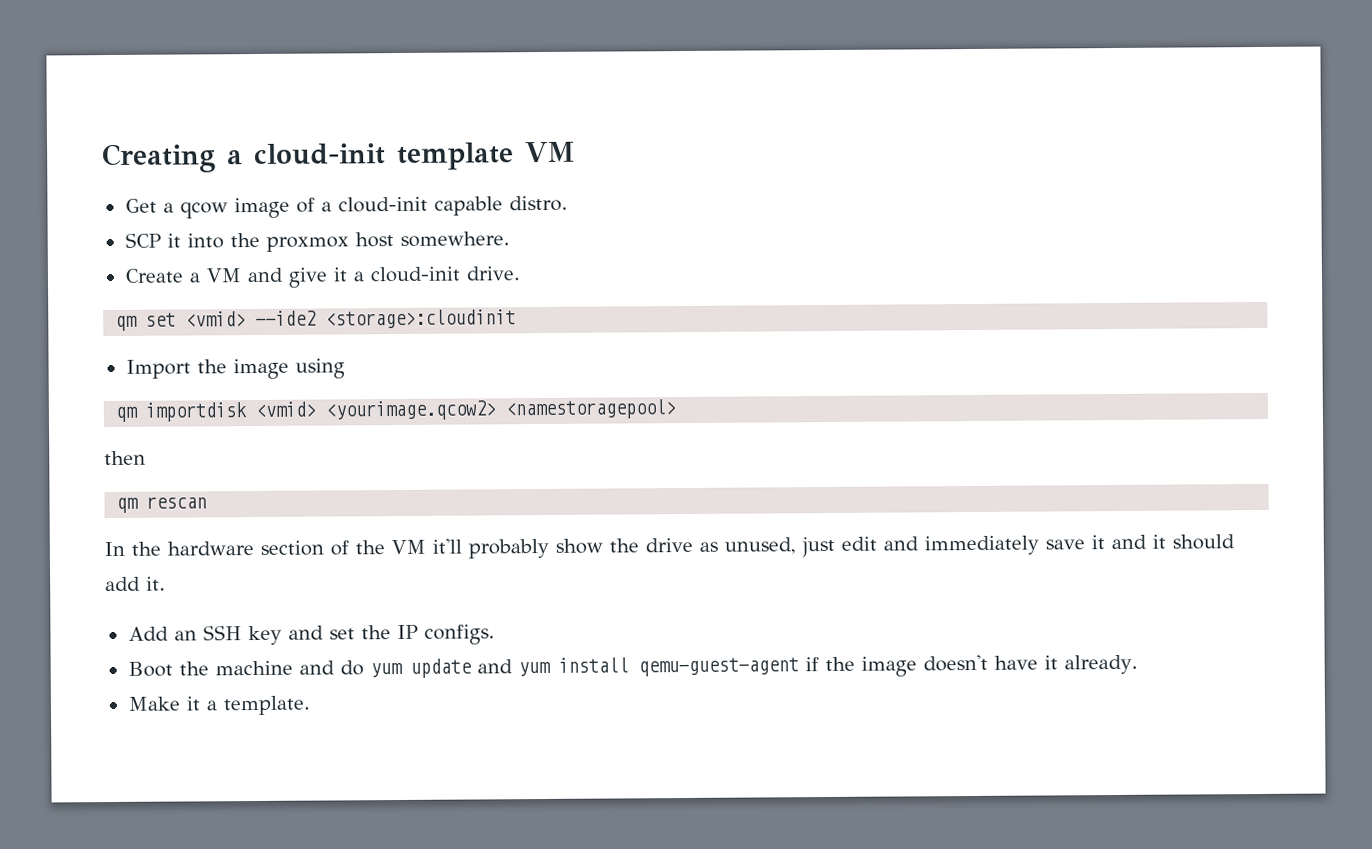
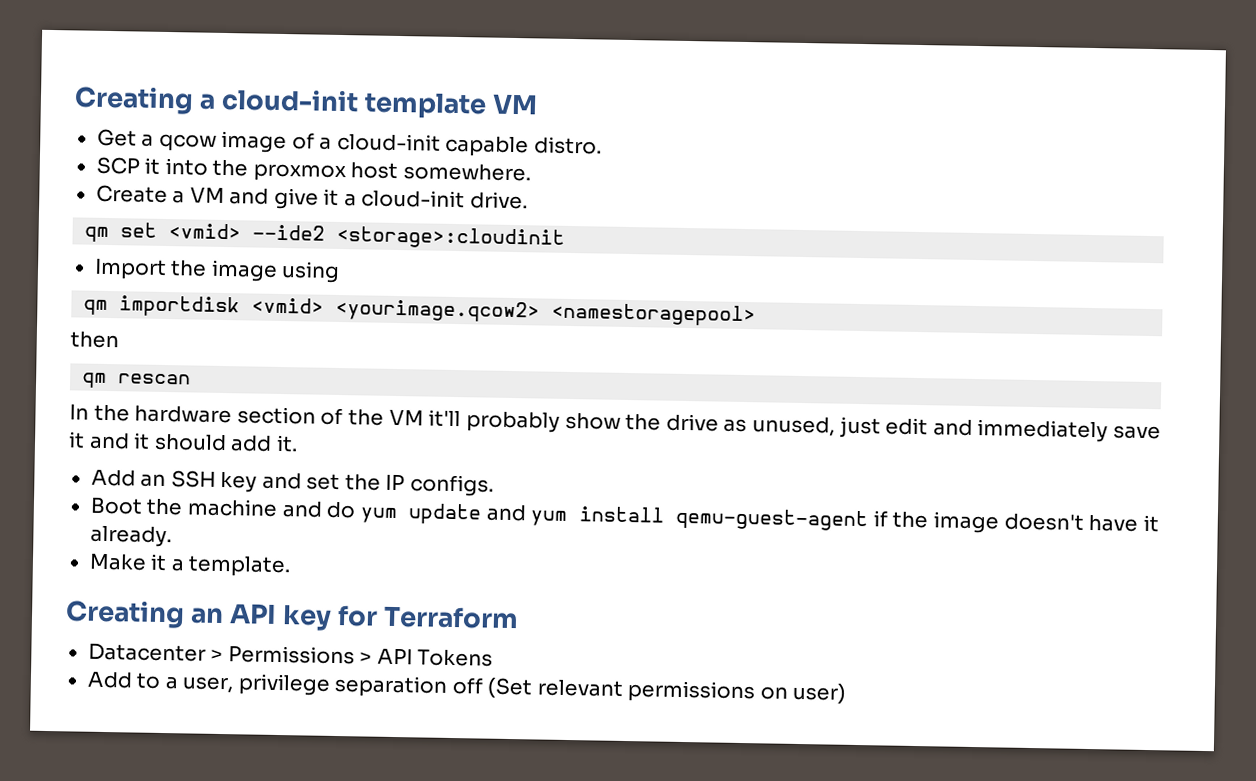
(311, 705) none -> [65,600,520,631] [87,642,494,667] [86,671,847,704] // Creating an API key for Terraform // Datacenter > Permissions > API Tokens // Add to a user, privilege separation off (Set relevant permissions on user)

